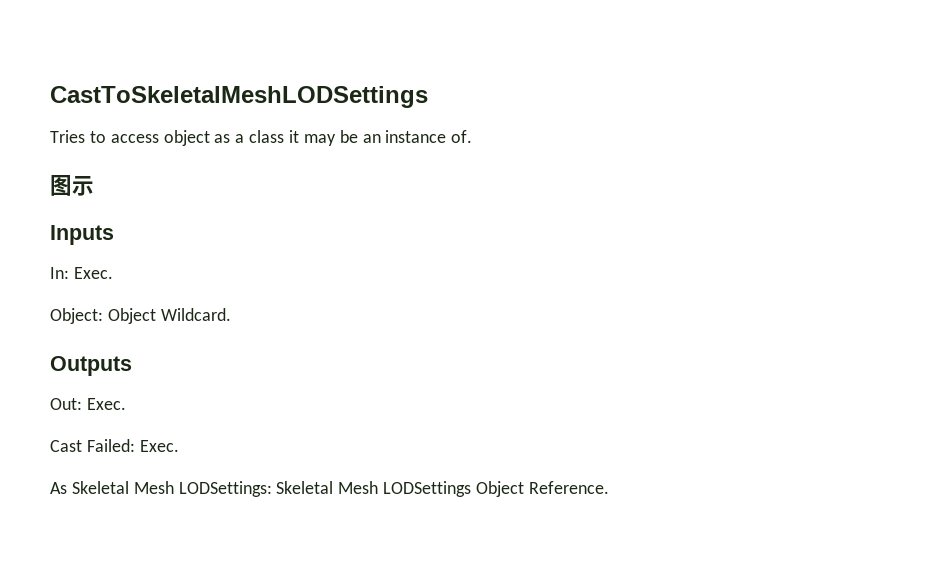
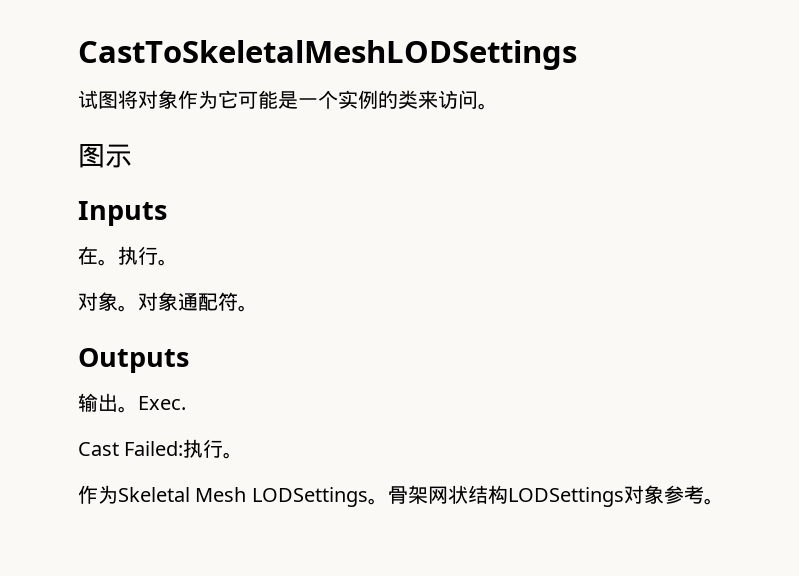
[50,130,473,146] [50,175,94,196] [50,225,114,245] [50,267,113,279] [50,308,231,324] Tries to access object as a class it may be an instance of. // 图示 // Inputs // In: Exec. // Object: Object Wildcard. -> [78,90,498,110] [78,144,132,168] [78,201,167,226] [78,246,178,266] [78,292,258,312] 试图将对象作为它可能是一个实例的类来访问。 // 图示 // Inputs // 在。执行。 // 对象。对象通配符。
[50,398,82,410] Out: -> [78,393,138,413] 输出。
[139,440,179,452] [50,481,609,497] Exec. // As Skeletal Mesh LODSettings: Skeletal Mesh LODSettings Object Reference. -> [183,439,244,459] [78,485,724,507] 执行。 // 作为Skeletal Mesh LODSettings。骨架网状结构LODSettings对象参考。

